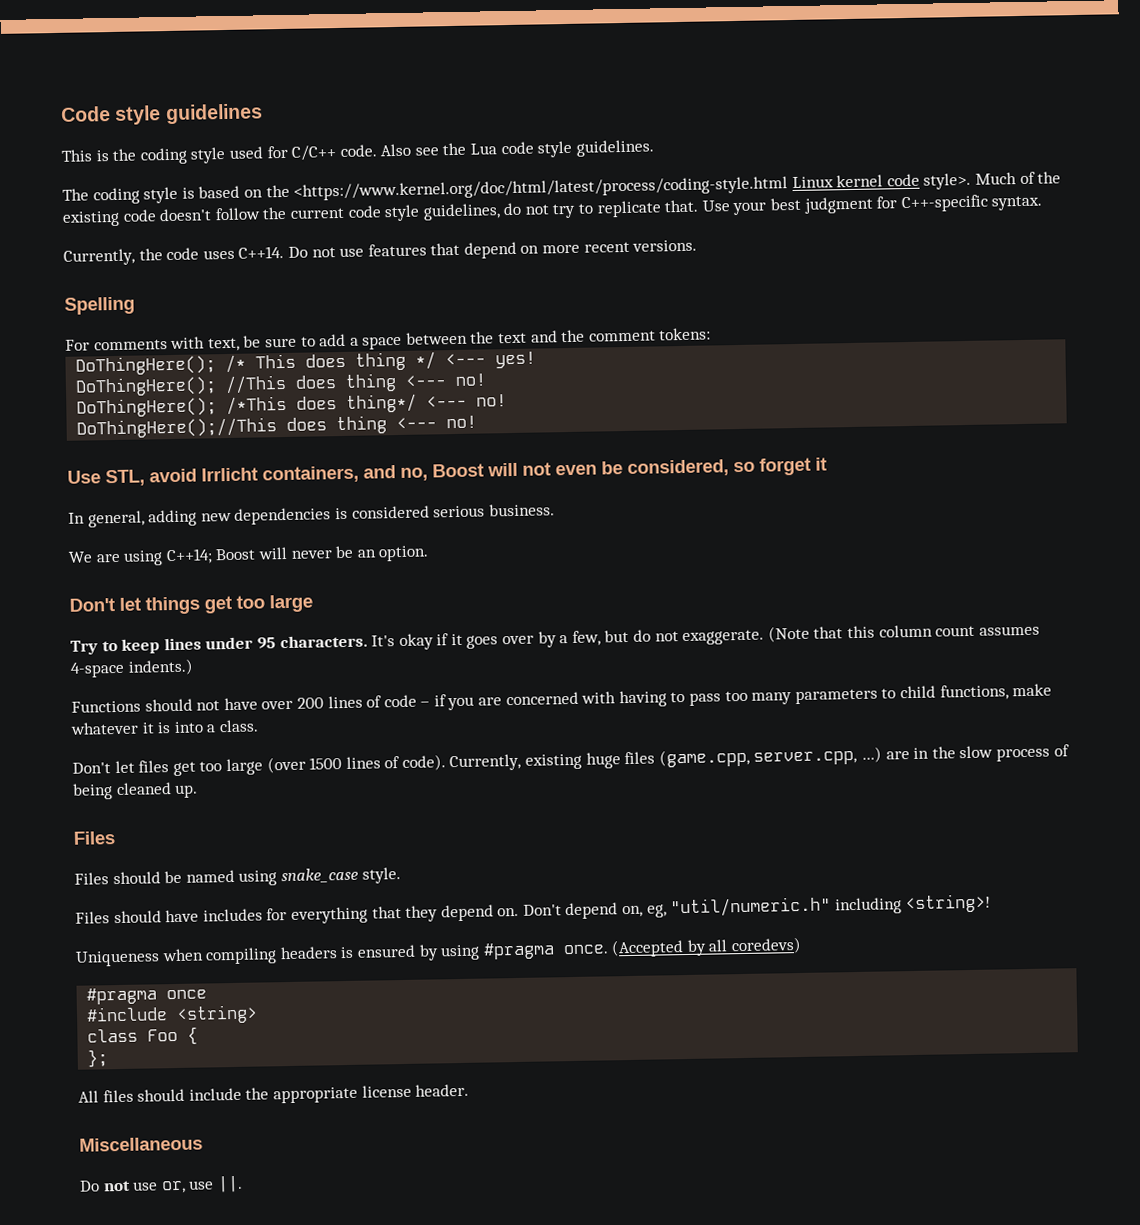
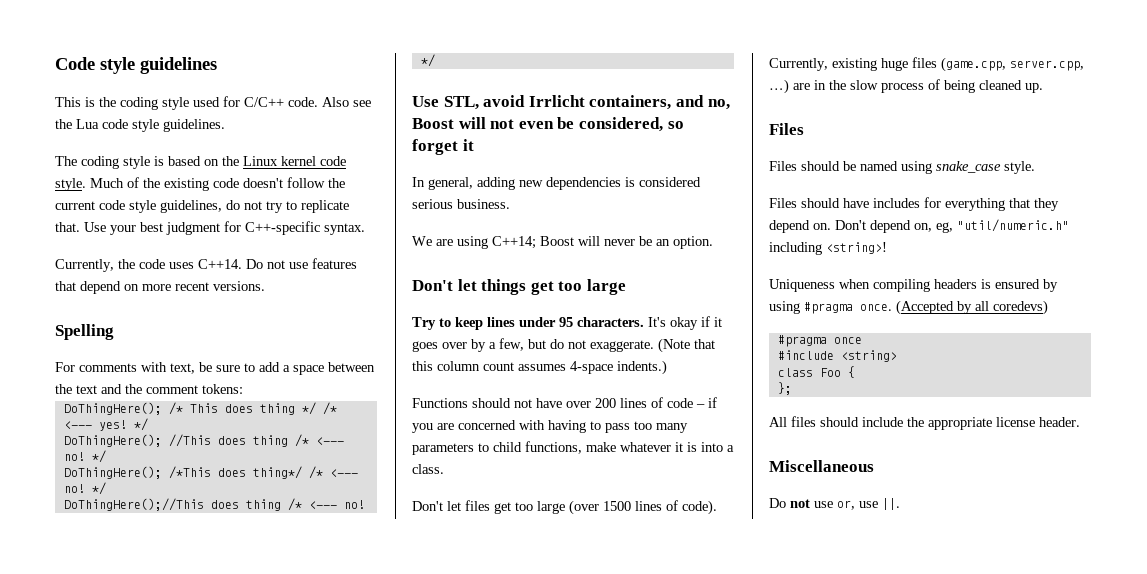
[293,176,789,201] <https://www.kernel.org/doc/html/latest/process/coding-style.html -> (239, 161) none
[923,172,972,190] style>. -> [55,178,86,191] style.
(437, 360) none -> [322,402,337,415] /*
(537, 360) none -> [133,418,148,431] */
[405,373,487,387] <--- no! -> [294,434,344,447] [63,450,106,463] /* <--- no! */
[426,394,508,408] <--- no! -> [308,466,358,479] [63,482,106,495] /* <--- no! */
[396,415,478,430] <--- no! -> [287,498,365,511] [420,54,435,67] /* <--- no! */

